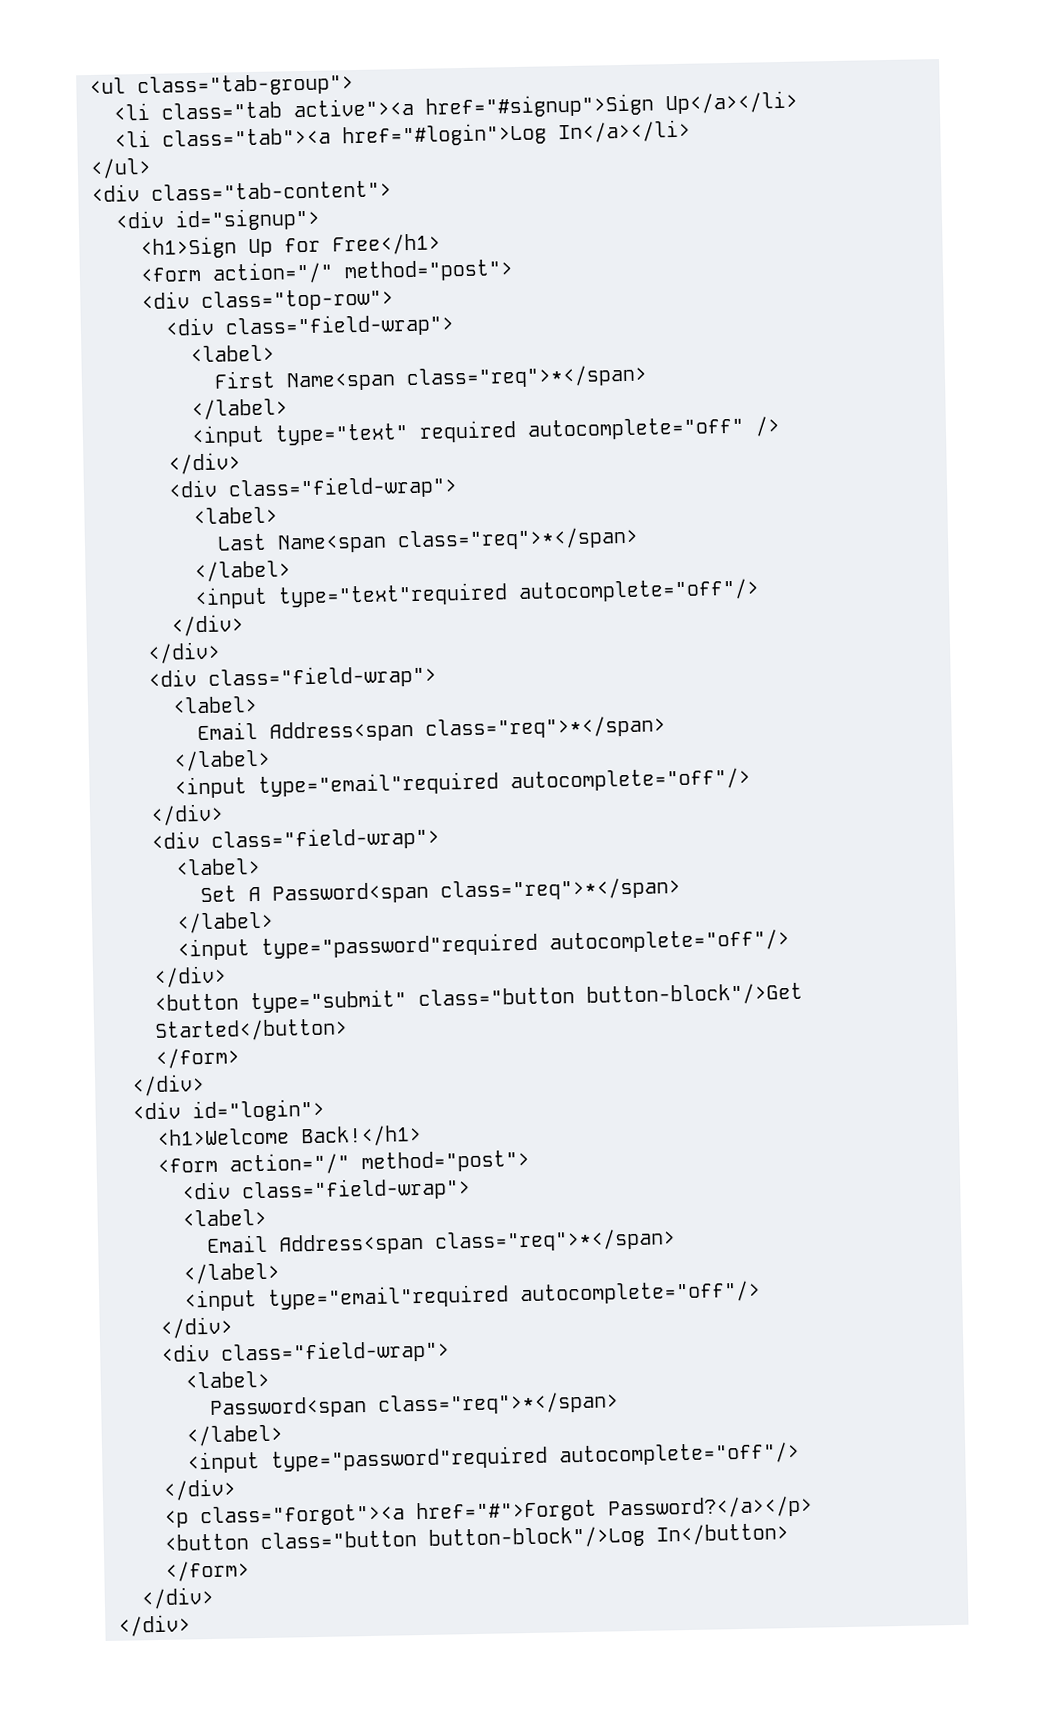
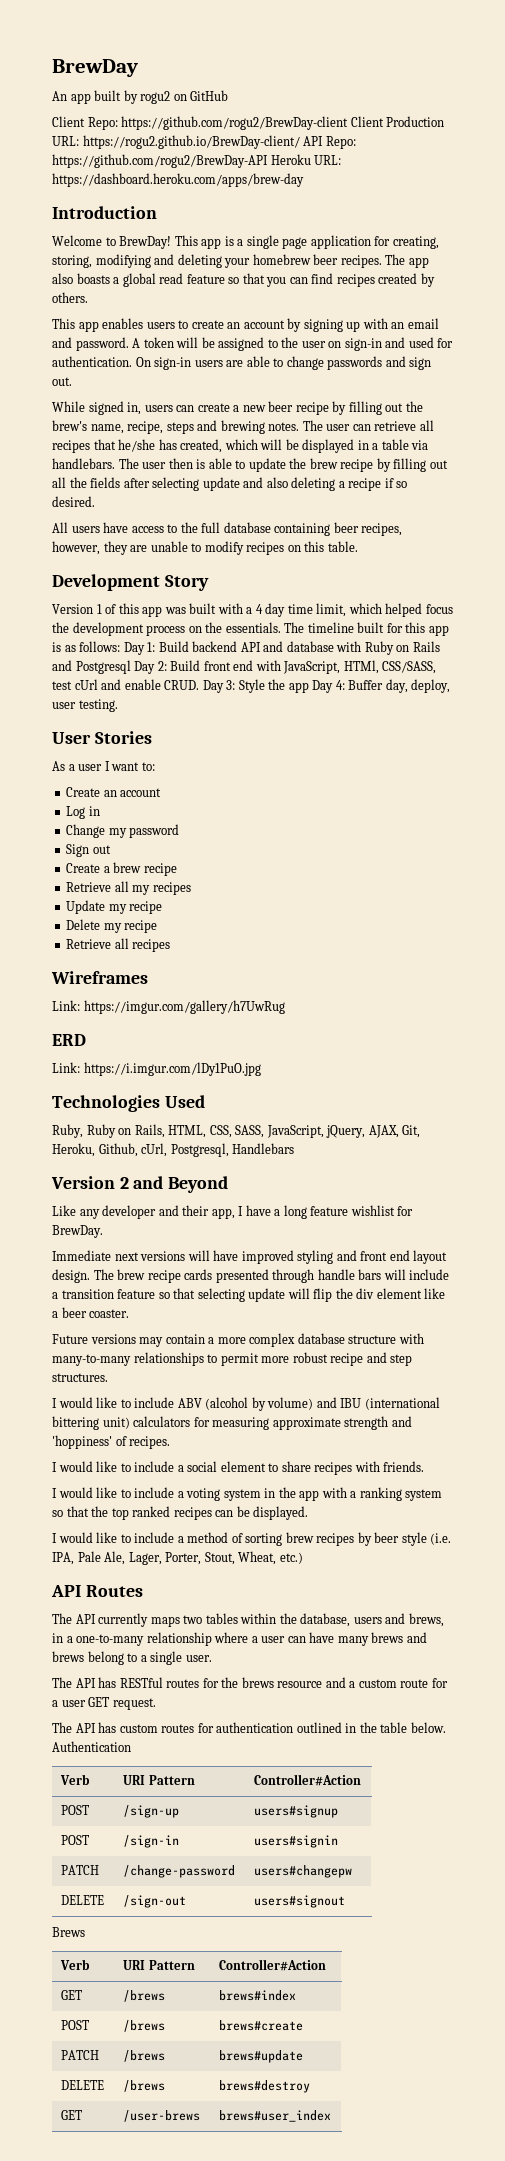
[88,73,354,98] [112,90,798,121] [113,119,691,148] [89,157,152,180] [90,180,392,203] [114,207,321,232] [139,233,441,260] [139,259,514,285] [140,288,394,312] [164,313,455,339] [189,344,275,363] [213,364,648,392] [190,398,288,421] [190,416,781,448] [167,452,241,475] [167,475,458,501] [192,506,278,525] [216,526,639,554] [193,560,291,583] [193,578,760,610] [170,614,244,637] [146,641,221,665] [147,664,437,690] [171,695,258,714] [196,715,666,743] [172,749,271,772] [173,767,751,799] [149,803,224,827] [150,826,440,852] [174,857,261,876] [199,877,681,905] [175,911,274,934] [176,928,790,961] [152,965,227,988] [153,982,803,1014] [153,1018,348,1042] [154,1047,240,1069] [130,1074,205,1097] [131,1098,325,1123] [156,1124,422,1148] [156,1149,530,1176] [181,1177,471,1203] [181,1208,267,1227] [206,1228,676,1256] [182,1262,280,1285] [183,1280,761,1312] [159,1316,233,1339] [160,1339,450,1365] [184,1370,270,1389] [209,1391,619,1419] [185,1424,283,1447] [186,1441,800,1474] [162,1478,236,1501] [163,1495,813,1528] [163,1523,789,1551] [164,1560,250,1582] [140,1586,215,1610] [117,1614,191,1637] <ul class="tab-group"> // <li class="tab active"><a href="#signup">Sign Up</a></li> // <li class="tab"><a href="#login">Log In</a></li> // </ul> // <div class="tab-content"> // <div id="signup"> // <h1>Sign Up for Free</h1> // <form action="/" method="post"> // <div class="top-row"> // <div class="field-wrap"> // <label> // First Name<span class="req">*</span> // </label> // <input type="text" required autocomplete="off" /> // </div> // <div class="field-wrap"> // <label> // Last Name<span class="req">*</span> // </label> // <input type="text"required autocomplete="off"/> // </div> // </div> // <div class="field-wrap"> // <label> // Email Address<span class="req">*</span> // </label> // <input type="email"required autocomplete="off"/> // </div> // <div class="field-wrap"> // <label> // Set A Password<span class="req">*</span> // </label> // <input type="password"required autocomplete="off"/> // </div> // <button type="submit" class="button button-block"/>Get Started</button> // </form> // </div> // <div id="login"> // <h1>Welcome Back!</h1> // <form action="/" method="post"> // <div class="field-wrap"> // <label> // Email Address<span class="req">*</span> // </label> // <input type="email"required autocomplete="off"/> // </div> // <div class="field-wrap"> // <label> // Password<span class="req">*</span> // </label> // <input type="password"required autocomplete="off"/> // </div> // <p class="forgot"><a href="#">Forgot Password?</a></p> // <button class="button button-block"/>Log In</button> // </form> // </div> // </div> -> [52,59,138,77] [52,90,229,104] [52,116,445,130] [52,135,356,149] [52,154,342,168] [52,173,304,187] [52,206,157,219] [52,235,439,249] [52,254,429,268] [52,273,435,287] [52,292,88,303] [52,318,439,332] [52,337,454,351] [52,356,432,370] [52,377,72,386] [52,401,423,415] [52,420,434,434] [52,439,429,453] [52,458,448,472] [52,477,408,491] [52,496,95,507] [52,522,403,536] [52,541,358,555] [52,574,209,591] [52,603,453,617] [52,622,449,636] [52,641,440,655] [52,660,437,674] [52,679,451,693] [52,699,118,712] [52,731,152,744] [52,761,155,771] [66,787,162,797] [66,806,100,819] [66,824,180,838] [66,844,111,857] [66,862,177,876] [66,881,191,895] [66,900,163,914] [66,919,158,933] [66,938,171,952] [51,971,148,984] [52,1000,285,1014] [52,1034,86,1046] [52,1062,261,1076] [52,1095,205,1112] [52,1124,421,1138] [52,1143,295,1157] [51,1176,229,1193] [52,1205,414,1219] [52,1225,103,1238] [52,1250,448,1264] [52,1269,450,1283] [52,1288,446,1302] [52,1307,130,1318] [52,1333,424,1347] [52,1352,413,1366] [52,1373,108,1382] [52,1397,440,1411] [52,1416,412,1430] [52,1435,171,1449] [52,1461,425,1475] [52,1487,443,1501] [52,1506,309,1520] [52,1532,452,1546] [52,1551,303,1565] [51,1585,143,1597] [52,1613,444,1627] [52,1632,427,1646] [52,1651,212,1665] [52,1677,448,1688] [52,1697,156,1710] [52,1722,446,1733] [52,1741,131,1752] [60,1774,91,1785] [123,1775,195,1785] [254,1774,362,1786] [61,1805,90,1815] [123,1805,180,1818] [254,1805,339,1818] [61,1835,90,1845] [123,1835,180,1848] [254,1835,339,1848] [61,1865,100,1875] [123,1865,236,1878] [254,1865,353,1878] [61,1895,105,1905] [123,1895,187,1908] [254,1895,346,1908] [52,1927,85,1937] [60,1959,91,1970] [123,1960,195,1970] [219,1959,327,1971] [61,1990,83,2000] [123,1990,166,2002] [219,1990,297,2001] [61,2020,90,2030] [123,2020,166,2032] [219,2020,304,2031] [61,2050,100,2060] [123,2050,166,2062] [219,2050,304,2063] [61,2080,105,2090] [123,2080,166,2092] [219,2080,311,2093] [61,2110,83,2120] [123,2110,201,2122] [219,2110,332,2122] BrewDay // An app built by rogu2 on GitHub // Client Repo: https://github.com/rogu2/BrewDay-client Client Production URL: https://rogu2.github.io/BrewDay-client/ API Repo: https://github.com/rogu2/BrewDay-API Heroku URL: https://dashboard.heroku.com/apps/brew-day // Introduction // Welcome to BrewDay! This app is a single page application for creating, storing, modifying and deleting your homebrew beer recipes. The app also boasts a global read feature so that you can find recipes created by others. // This app enables users to create an account by signing up with an email and password. A token will be assigned to the user on sign-in and used for authentication. On sign-in users are able to change passwords and sign out. // While signed in, users can create a new beer recipe by filling out the brew's name, recipe, steps and brewing notes. The user can retrieve all recipes that he/she has created, which will be displayed in a table via handlebars. The user then is able to update the brew recipe by filling out all the fields after selecting update and also deleting a recipe if so desired. // All users have access to the full database containing beer recipes, however, they are unable to modify recipes on this table. // Development Story // Version 1 of this app was built with a 4 day time limit, which helped focus the development process on the essentials. The timeline built for this app is as follows: Day 1: Build backend API and database with Ruby on Rails and Postgresql Day 2: Build front end with JavaScript, HTMl, CSS/SASS, test cUrl and enable CRUD. Day 3: Style the app Day 4: Buffer day, deploy, user testing. // User Stories // As a user I want to: // Create an account // Log in // Change my password // Sign out // Create a brew recipe // Retrieve all my recipes // Update my recipe // Delete my recipe // Retrieve all recipes // Wireframes // Link: https://imgur.com/gallery/h7UwRug // ERD // Link: https://i.imgur.com/lDy1PuO.jpg // Technologies Used // Ruby, Ruby on Rails, HTML, CSS, SASS, JavaScript, jQuery, AJAX, Git, Heroku, Github, cUrl, Postgresql, Handlebars // Version 2 and Beyond // Like any developer and their app, I have a long feature wishlist for BrewDay. // Immediate next versions will have improved styling and front end layout design. The brew recipe cards presented through handle bars will include a transition feature so that selecting update will flip the div element like a beer coaster. // Future versions may contain a more complex database structure with many-to-many relationships to permit more robust recipe and step structures. // I would like to include ABV (alcohol by volume) and IBU (international bittering unit) calculators for measuring approximate strength and 'hoppiness' of recipes. // I would like to include a social element to share recipes with friends. // I would like to include a voting system in the app with a ranking system so that the top ranked recipes can be displayed. // I would like to include a method of sorting brew recipes by beer style (i.e. IPA, Pale Ale, Lager, Porter, Stout, Wheat, etc.) // API Routes // The API currently maps two tables within the database, users and brews, in a one-to-many relationship where a user can have many brews and brews belong to a single user. // The API has RESTful routes for the brews resource and a custom route for a user GET request. // The API has custom routes for authentication outlined in the table below. Authentication // Verb | URI Pattern | Controller#Action // POST | /sign-up | users#signup // POST | /sign-in | users#signin // PATCH | /change-password | users#changepw // DELETE | /sign-out | users#signout // Brews // Verb | URI Pattern | Controller#Action // GET | /brews | brews#index // POST | /brews | brews#create // PATCH | /brews | brews#update // DELETE | /brews | brews#destroy // GET | /user-brews | brews#user_index

